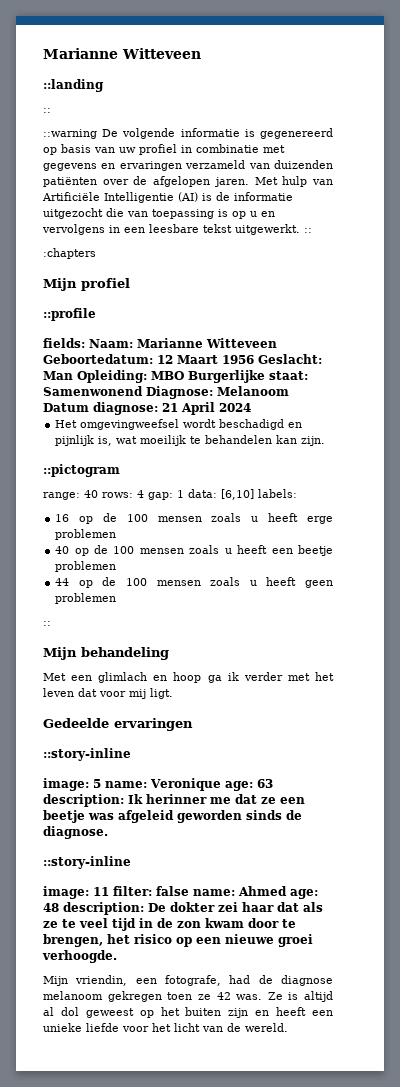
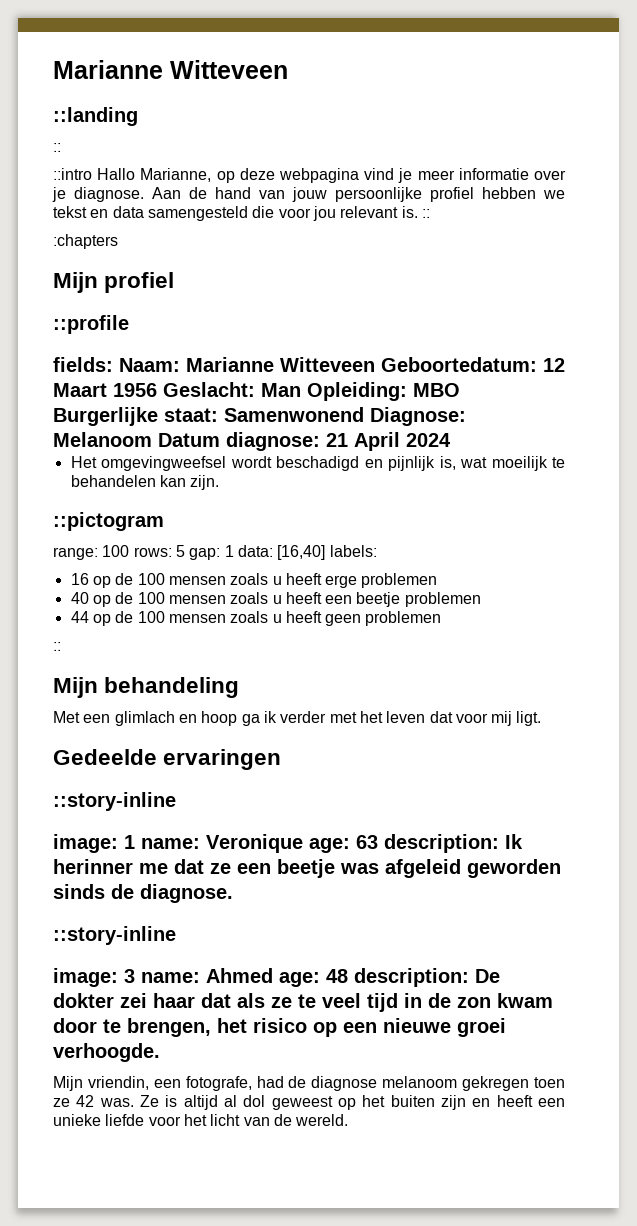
[43,128,333,139] [43,144,285,155] [43,160,333,171] [43,176,334,187] [42,192,293,203] [43,208,275,219] [42,224,300,235] ::warning De volgende informatie is gegenereerd op basis van uw profiel in combinatie met gegevens en ervaringen verzameld van duizenden patiënten over de afgelopen jaren. Met hulp van Artificiële Intelligentie (AI) is de informatie uitgezocht die van toepassing is op u en vervolgens in een leesbare tekst uitgewerkt. -> [53,168,566,183] [52,187,565,202] [53,206,418,221] ::intro Hallo Marianne, op deze webpagina vind je meer informatie over je diagnose. Aan de hand van jouw persoonlijke profiel hebben we tekst en data samengesteld die voor jou relevant is.
[84,490,144,498] 40 rows: 4 -> [102,545,185,557] 100 rows: 5
[221,489,254,500] [6,10] -> [277,545,326,560] [16,40]
[93,779,101,788] 5 -> [124,835,135,849] 1
[93,886,189,896] 11 filter: false -> [124,969,135,983] 3

